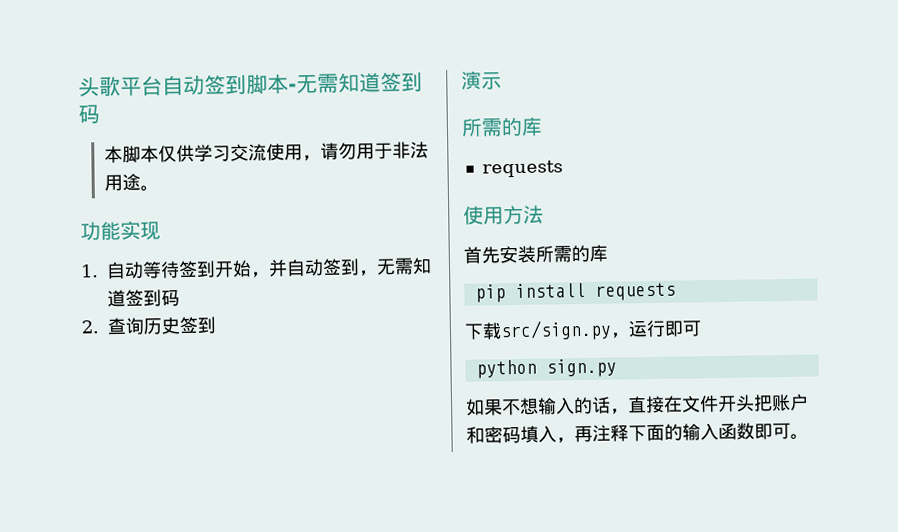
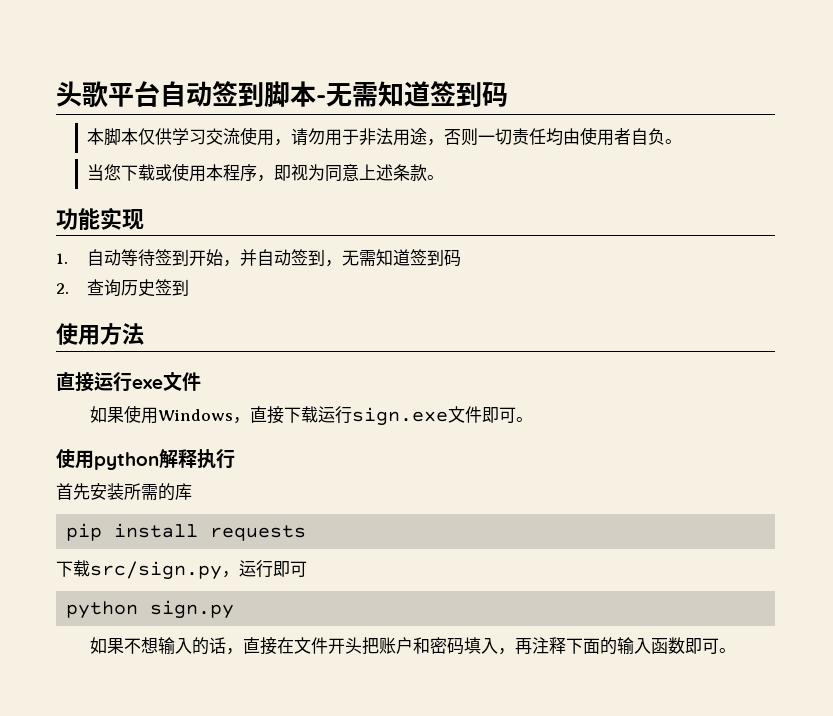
(141, 182) none -> [427,127,683,146] [87,163,428,182] ，否则一切责任均由使用者自负。 // 当您下载或使用本程序，即视为同意上述条款
[461,70,502,90] [461,116,543,137] [481,160,563,178] [463,204,544,225] 演示 // 所需的库 // requests // 使用方法 -> [56,323,144,345] [56,372,201,392] [89,405,533,426] [56,449,235,470] 使用方法 // 直接运行exe文件 // 如果使用Windows，直接下载运行sign.exe文件即可。 // 使用python解释执行

